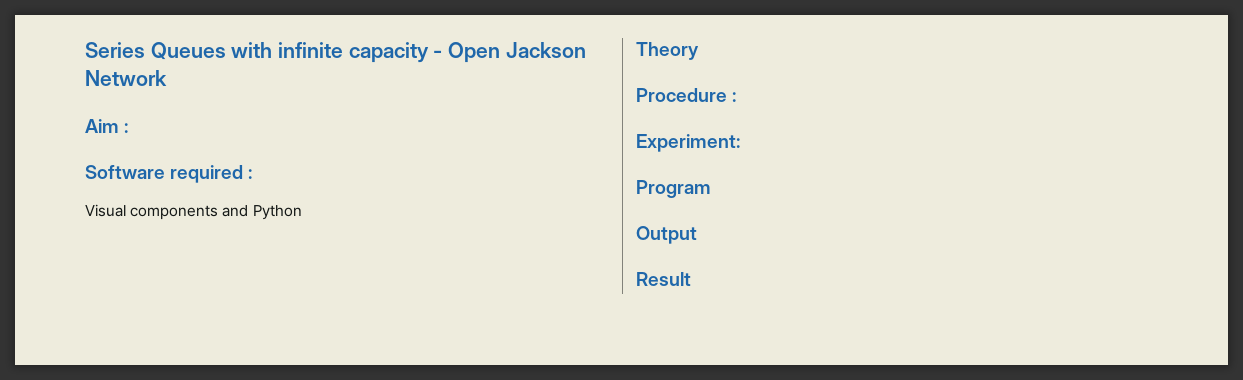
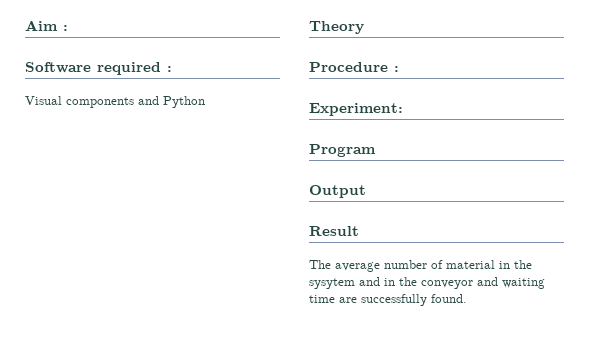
[85,42,586,63] [85,70,167,86] Series Queues with infinite capacity - Open Jackson Network // -> (25, 25) none
(691, 279) none -> [309,260,532,272] [309,277,545,289] [309,294,467,306] // The average number of material in the sysytem and in the conveyor and waiting time are successfully found.

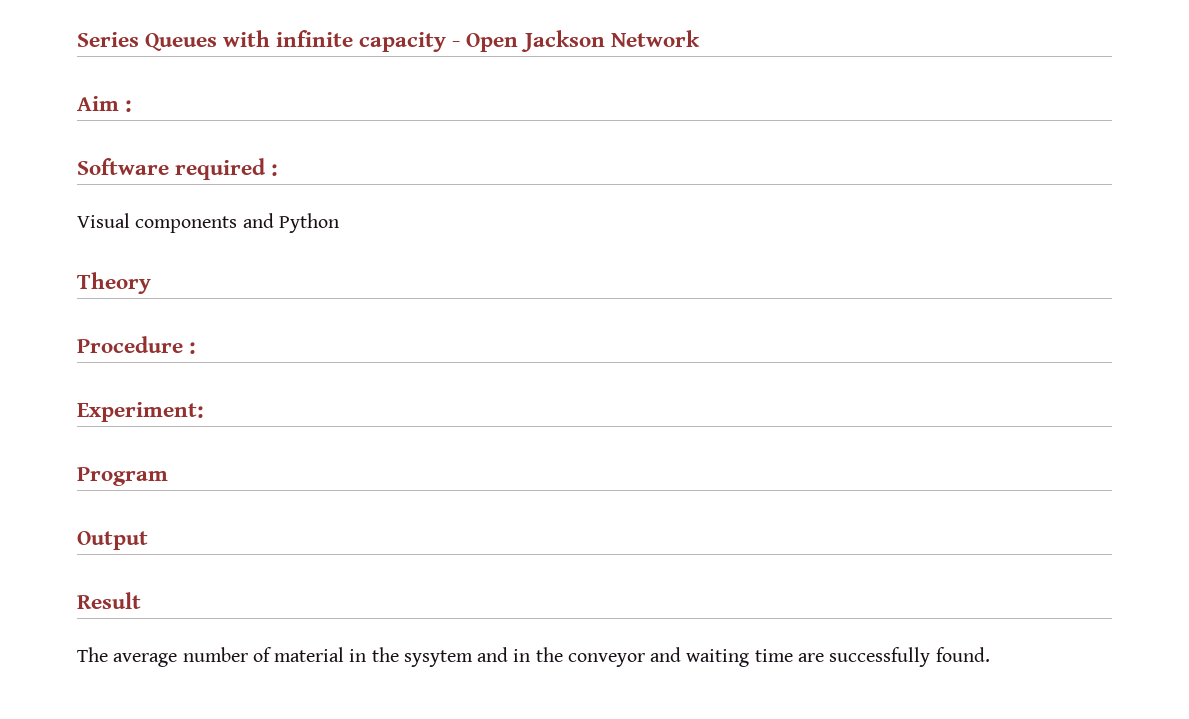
(25, 25) none -> [77,30,700,52] Series Queues with infinite capacity - Open Jackson Network //

